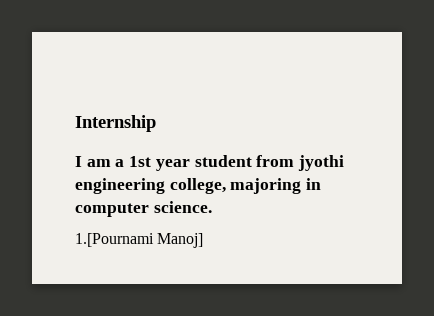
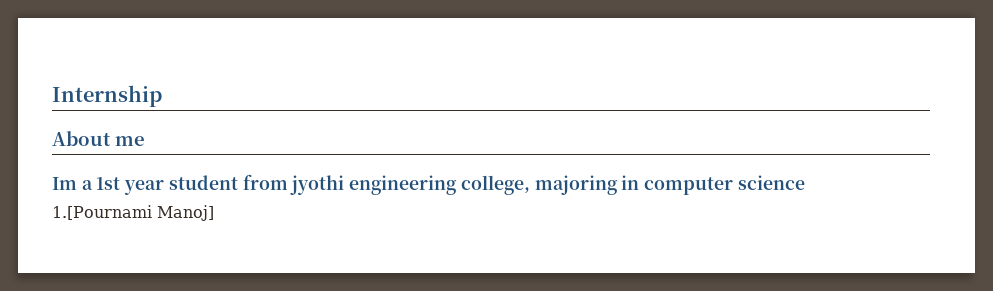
[75,156,111,167] I am -> [52,131,145,146] [52,177,77,190] About me // Im
[153,201,212,213] science. -> [737,175,805,190] science

